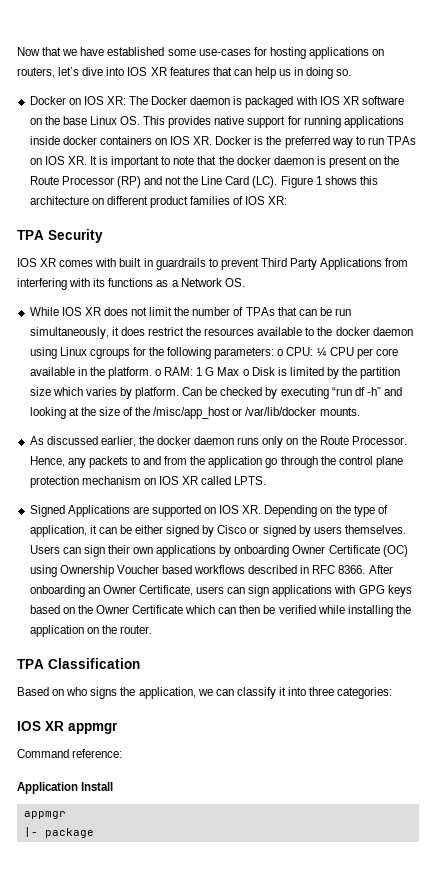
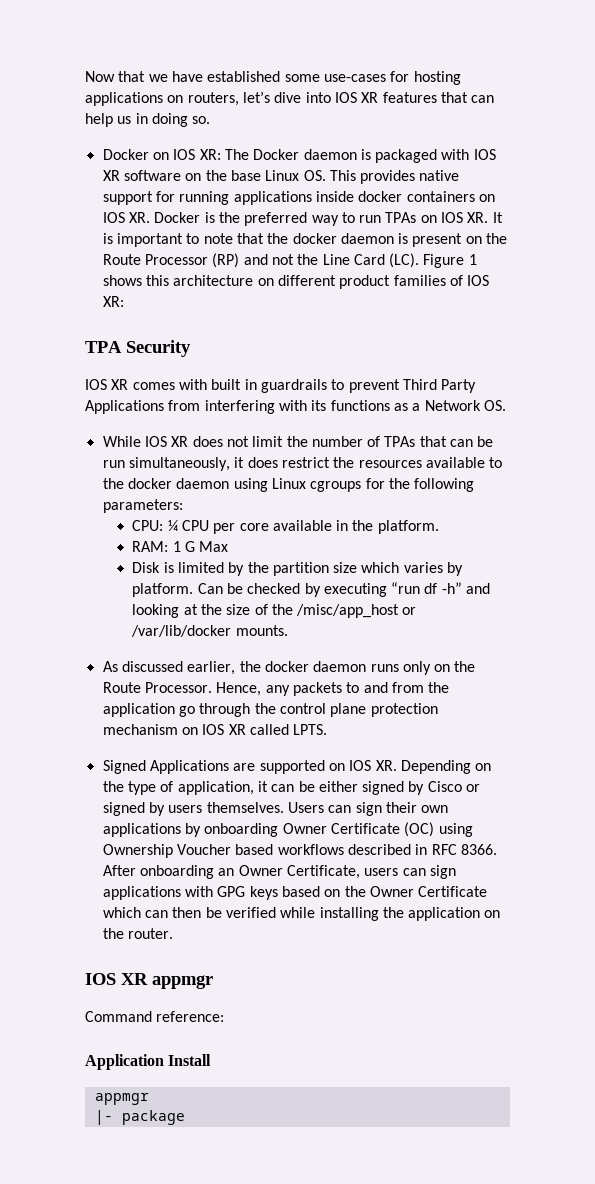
[277,349,284,356] o -> (183, 506) //
[155,369,162,376] o -> (439, 527) //
[242,369,249,376] o -> (229, 546) //
[17,658,140,669] [17,687,393,699] // TPA Classification // Based on who signs the application, we can classify it into three categories: -> (173, 933) none

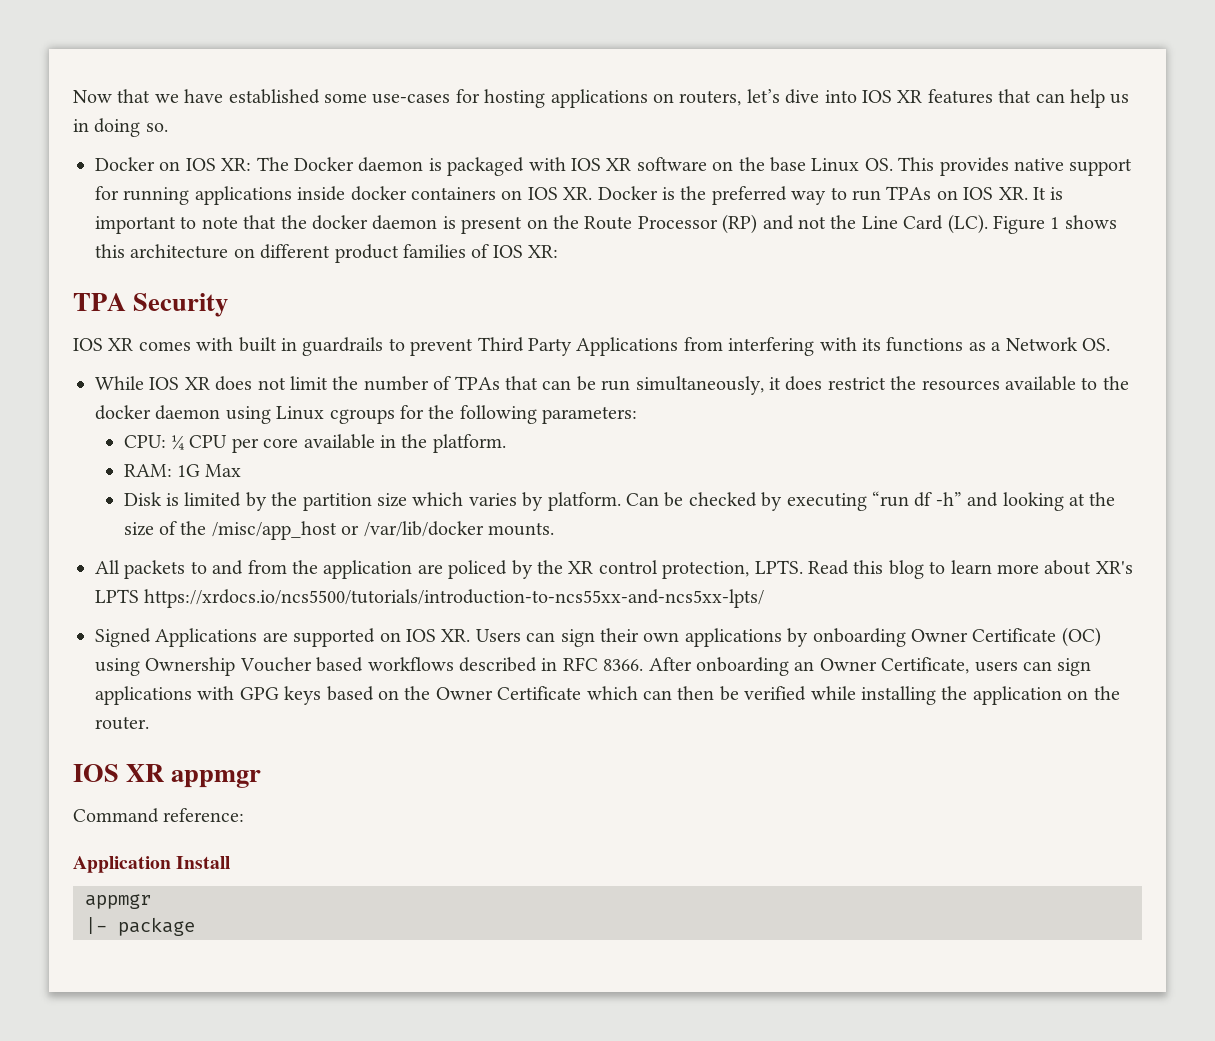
[172,541,195,552] 1 G -> [176,464,200,477] 1G
[102,661,476,675] [102,682,290,696] As discussed earlier, the docker daemon runs only on the Route Processor. Hence, any -> [95,560,120,574] All
[178,703,438,717] [102,724,328,735] go through the control plane protection mechanism on IOS XR called LPTS. -> [417,560,1133,579] [95,589,765,608] are policed by the XR control protection, LPTS. Read this blog to learn more about XR's LPTS https://xrdocs.io/ncs5500/tutorials/introduction-to-ncs55xx-and-ncs5xx-lpts/
[400,760,492,774] [102,781,481,795] [102,802,284,816] Depending on the type of application, it can be either signed by Cisco or signed by users themselves. -> (471, 635) none

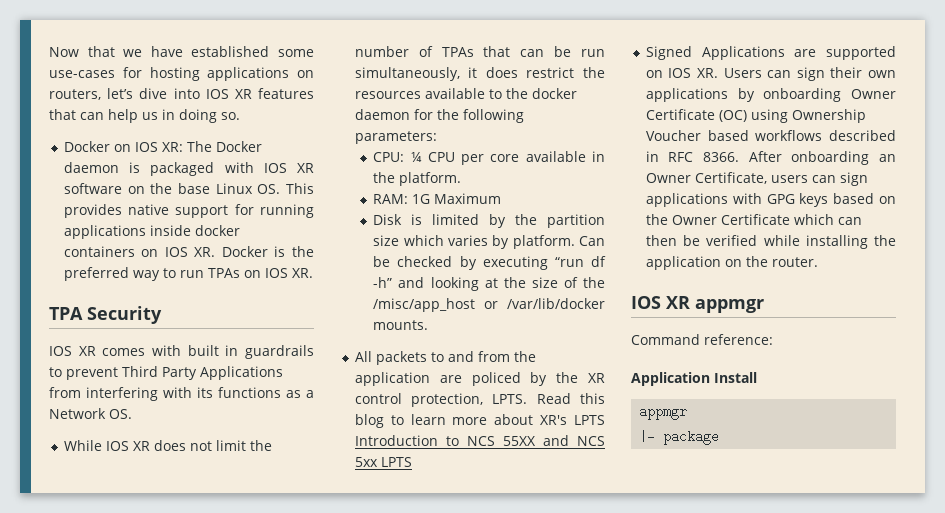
[1032,187,1064,200] [95,214,1117,234] [95,244,559,263] It is important to note that the docker daemon is present on the Route Processor (RP) and not the Line Card (LC). Figure 1 shows this architecture on different product families of IOS XR: -> (313, 273) none
[225,406,395,424] using Linux cgroups -> (410, 114) none
[205,464,242,477] Max -> [434,193,502,204] Maximum
[144,589,765,608] https://xrdocs.io/ncs5500/tutorials/introduction-to-ncs55xx-and-ncs5xx-lpts/ -> [354,435,605,446] [354,457,412,467] Introduction to NCS 55XX and NCS 5xx LPTS

